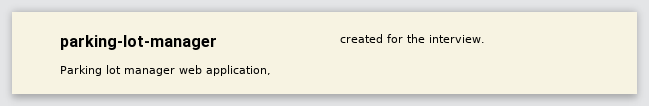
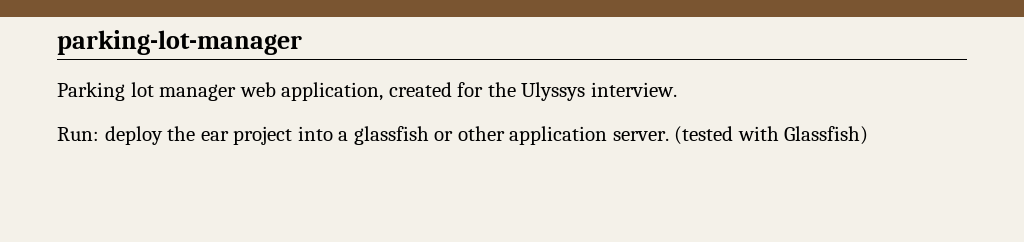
(425, 38) none -> [521,82,586,101] Ulyssys
(485, 39) none -> [57,126,869,145] // Run: deploy the ear project into a glassfish or other application server. (tested with Glassfish)

